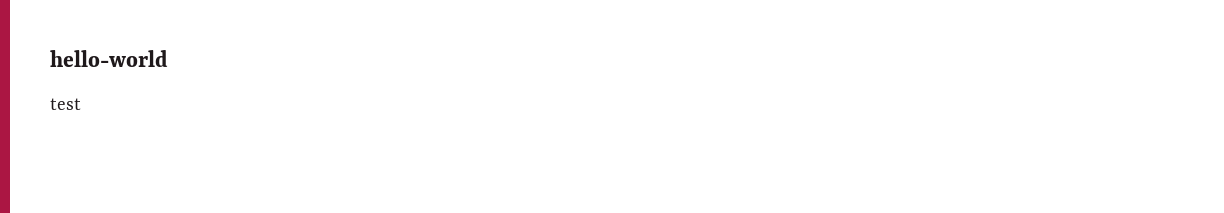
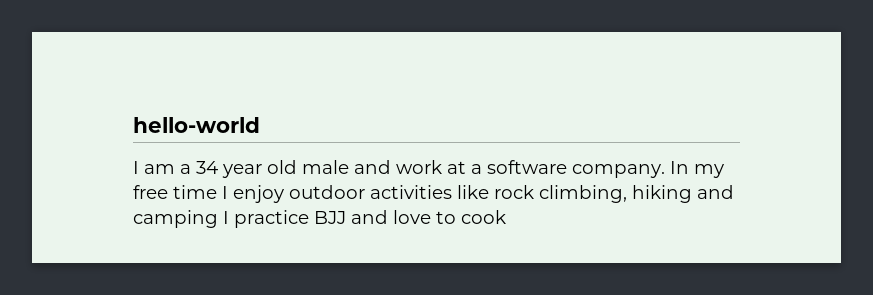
[50,98,81,110] test -> [133,160,724,178] [133,185,734,203] [133,210,506,228] I am a 34 year old male and work at a software company. In my free time I enjoy outdoor activities like rock climbing, hiking and camping I practice BJJ and love to cook

